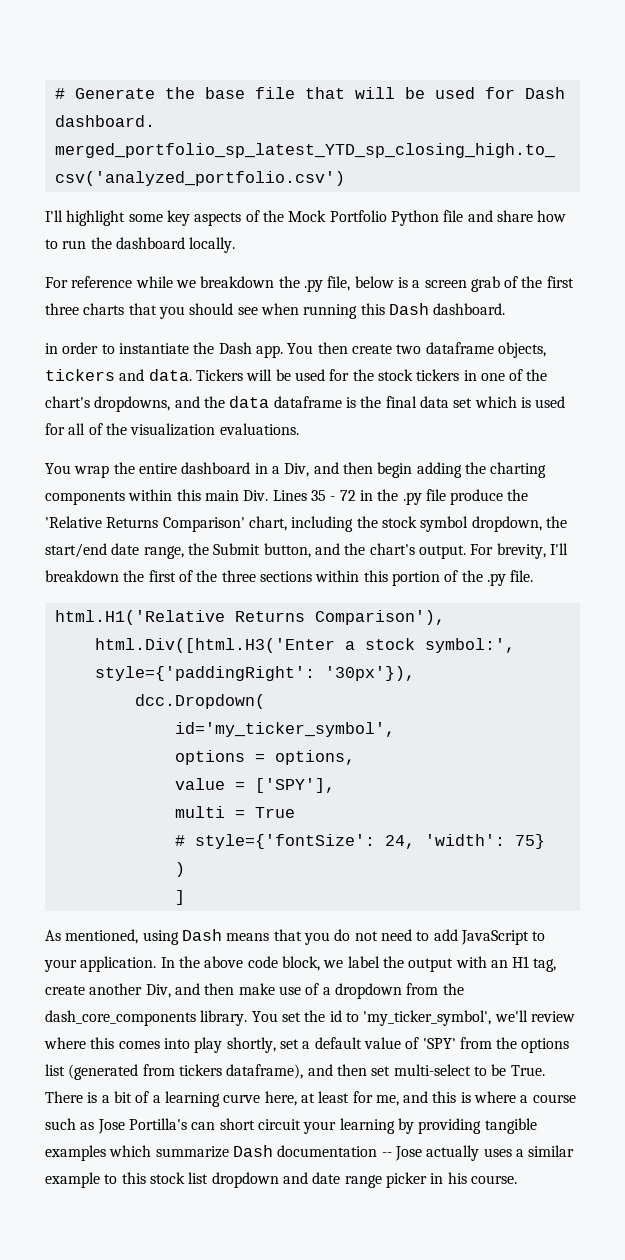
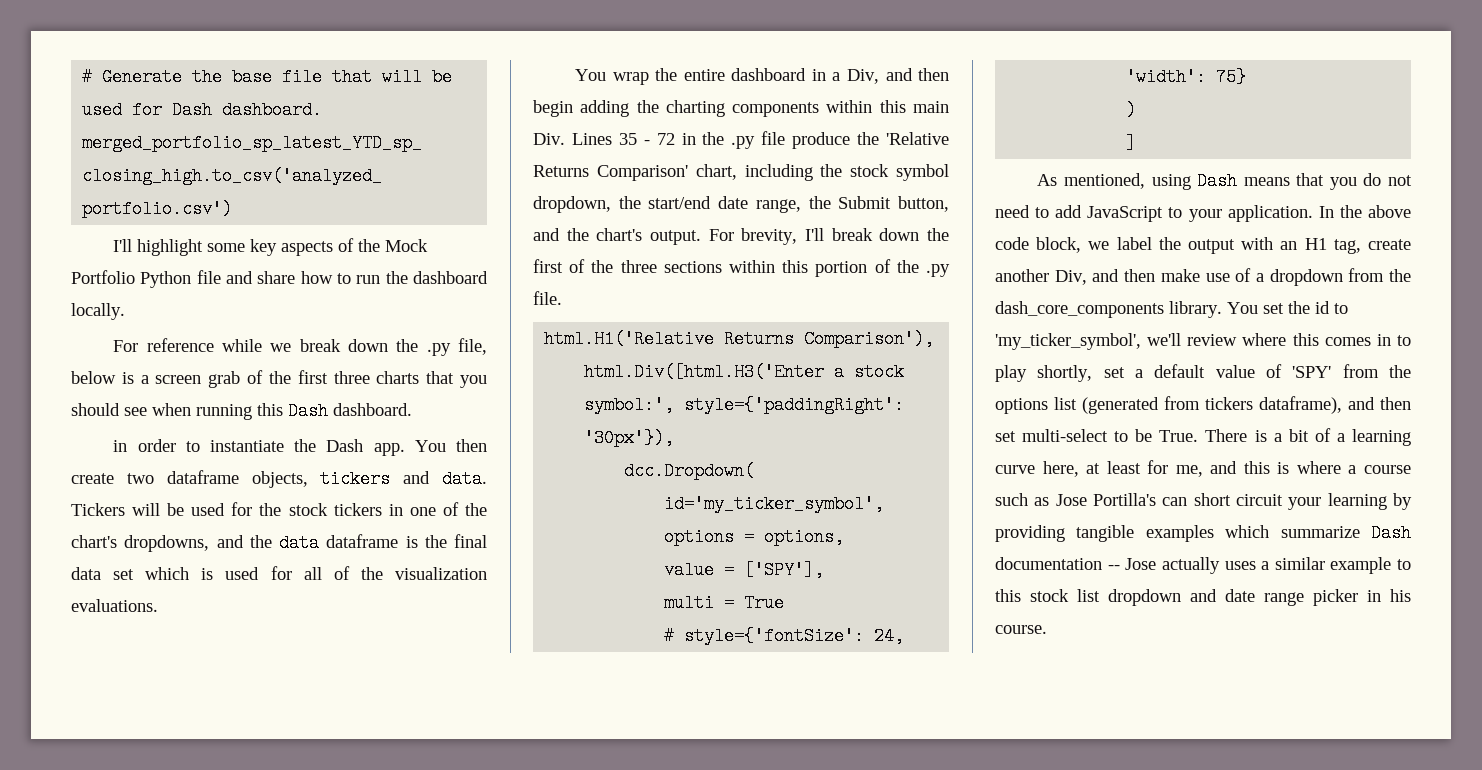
[200,276,275,288] breakdown -> [299,339,389,352] break down
[45,570,119,582] breakdown -> [831,228,920,241] break down
[163,1038,190,1049] into -> [1376,334,1411,346] in to

